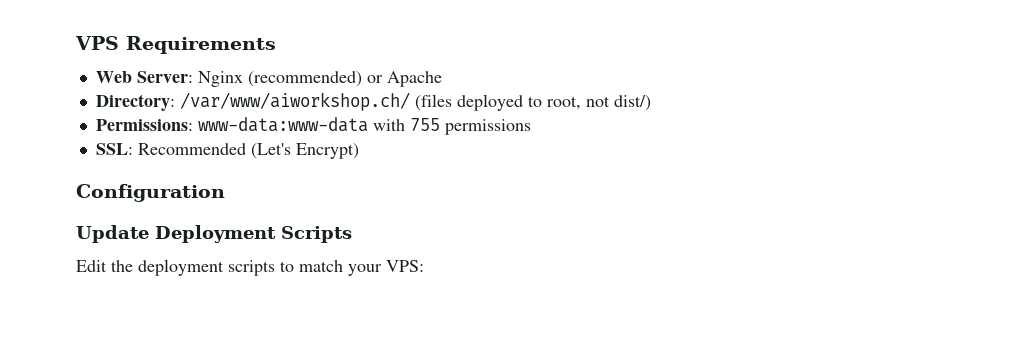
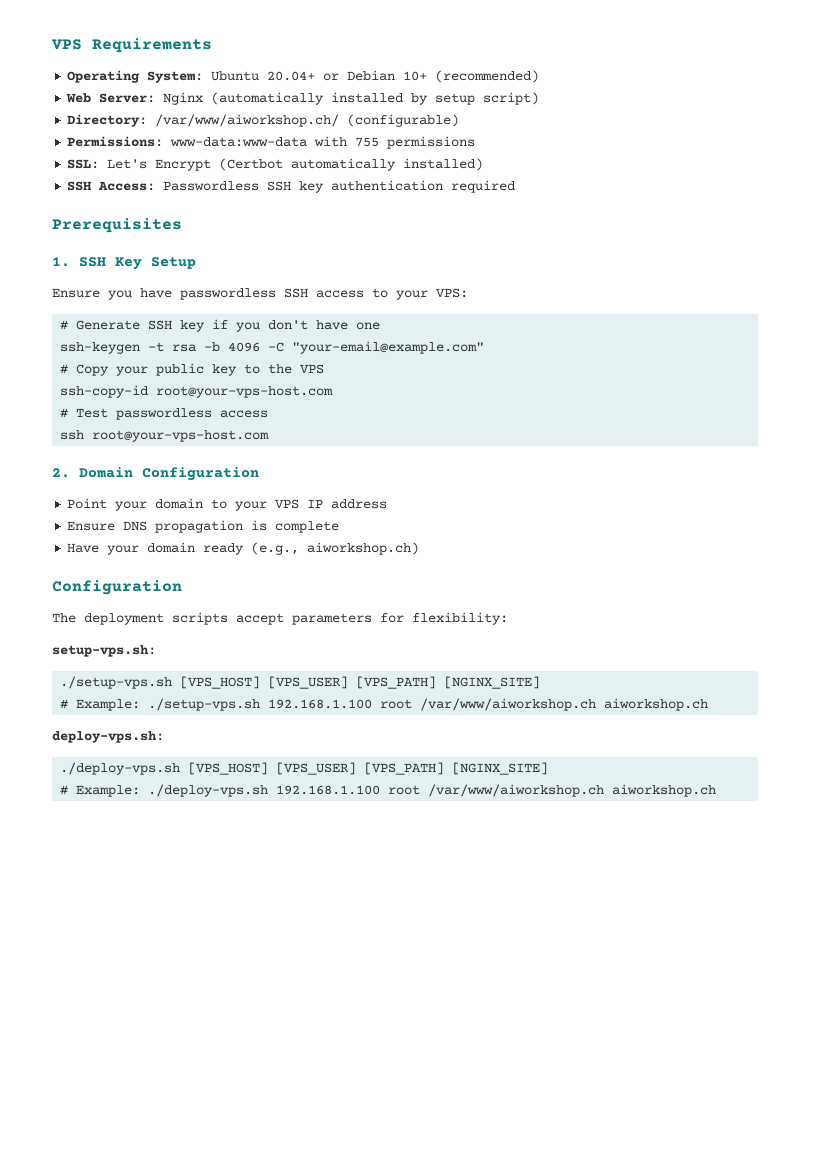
[95,71,442,87] [95,92,651,111] Web Server: Nginx (recommended) or Apache // Directory: /var/www/aiworkshop.ch/ (files deployed to root, not dist/) -> [67,70,540,83] [66,92,540,105] [67,114,460,127] Operating System: Ubuntu 20.04+ or Debian 10+ (recommended) // Web Server: Nginx (automatically installed by setup script) // Directory: /var/www/aiworkshop.ch/ (configurable)
[137,143,359,159] [76,184,225,202] [76,225,352,243] [76,259,424,276] Recommended (Let's Encrypt) // Configuration // Update Deployment Scripts // Edit the deployment scripts to match your VPS: -> [107,158,484,171] [67,180,516,193] [52,218,182,233] [52,257,196,270] [52,288,468,300] [60,319,381,332] [60,341,485,354] [60,363,325,376] [60,385,334,398] [60,408,269,420] [60,430,270,442] [52,467,259,481] [67,498,388,511] [67,520,340,533] [67,542,420,555] [52,580,182,595] [52,612,508,625] [52,645,156,657] [60,676,541,689] [60,698,709,711] [52,731,164,743] [60,762,549,775] [60,784,717,797] Let's Encrypt (Certbot automatically installed) // SSH Access: Passwordless SSH key authentication required // Prerequisites // 1. SSH Key Setup // Ensure you have passwordless SSH access to your VPS: // # Generate SSH key if you don't have one // ssh-keygen -t rsa -b 4096 -C "your-email@example.com" // # Copy your public key to the VPS // ssh-copy-id root@your-vps-host.com // # Test passwordless access // ssh root@your-vps-host.com // 2. Domain Configuration // Point your domain to your VPS IP address // Ensure DNS propagation is complete // Have your domain ready (e.g., aiworkshop.ch) // Configuration // The deployment scripts accept parameters for flexibility: // setup-vps.sh: // ./setup-vps.sh [VPS_HOST] [VPS_USER] [VPS_PATH] [NGINX_SITE] // # Example: ./setup-vps.sh 192.168.1.100 root /var/www/aiworkshop.ch aiworkshop.ch // deploy-vps.sh: // ./deploy-vps.sh [VPS_HOST] [VPS_USER] [VPS_PATH] [NGINX_SITE] // # Example: ./deploy-vps.sh 192.168.1.100 root /var/www/aiworkshop.ch aiworkshop.ch

